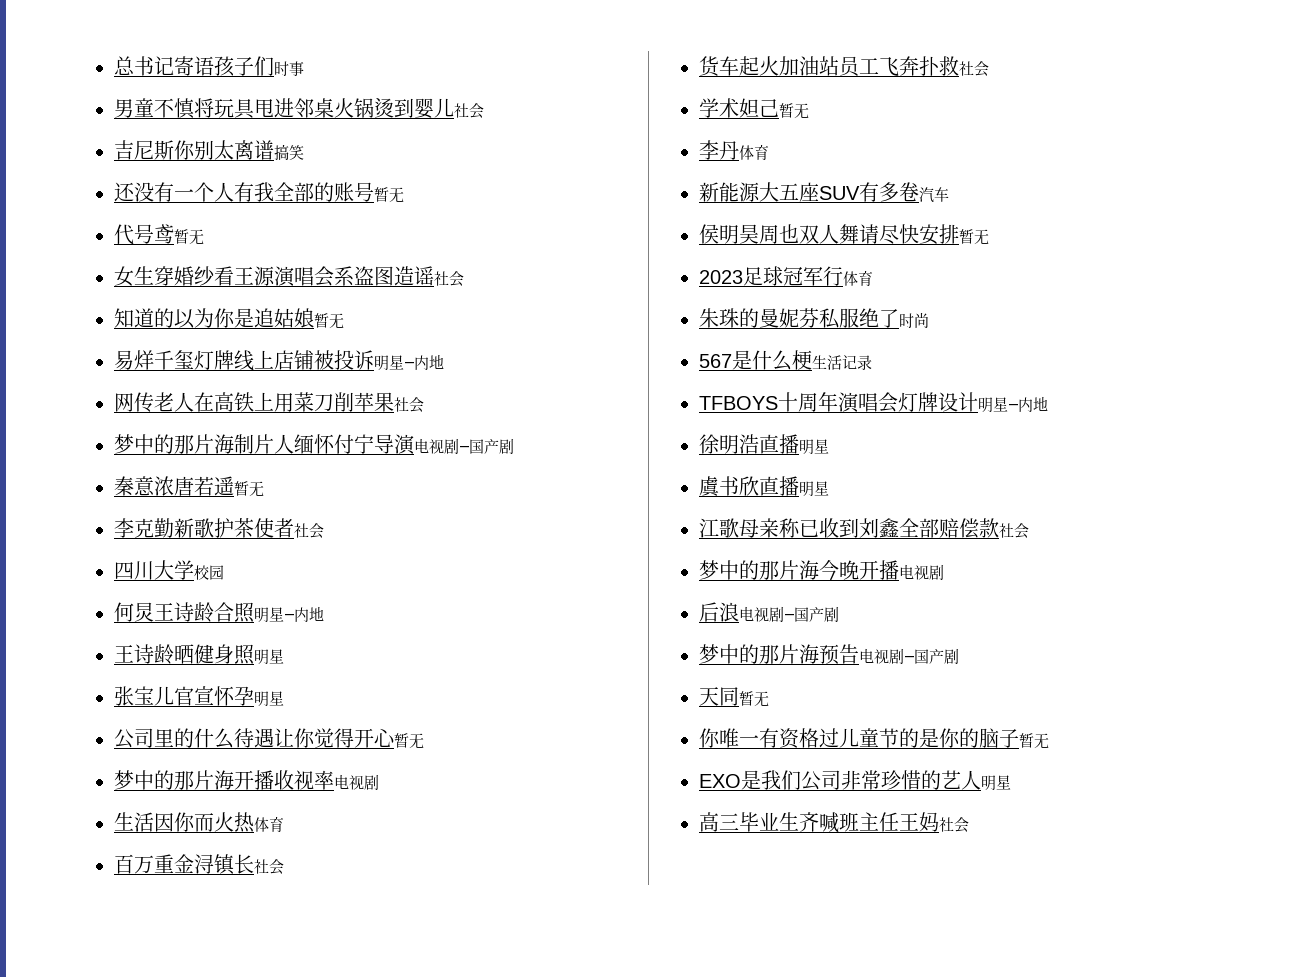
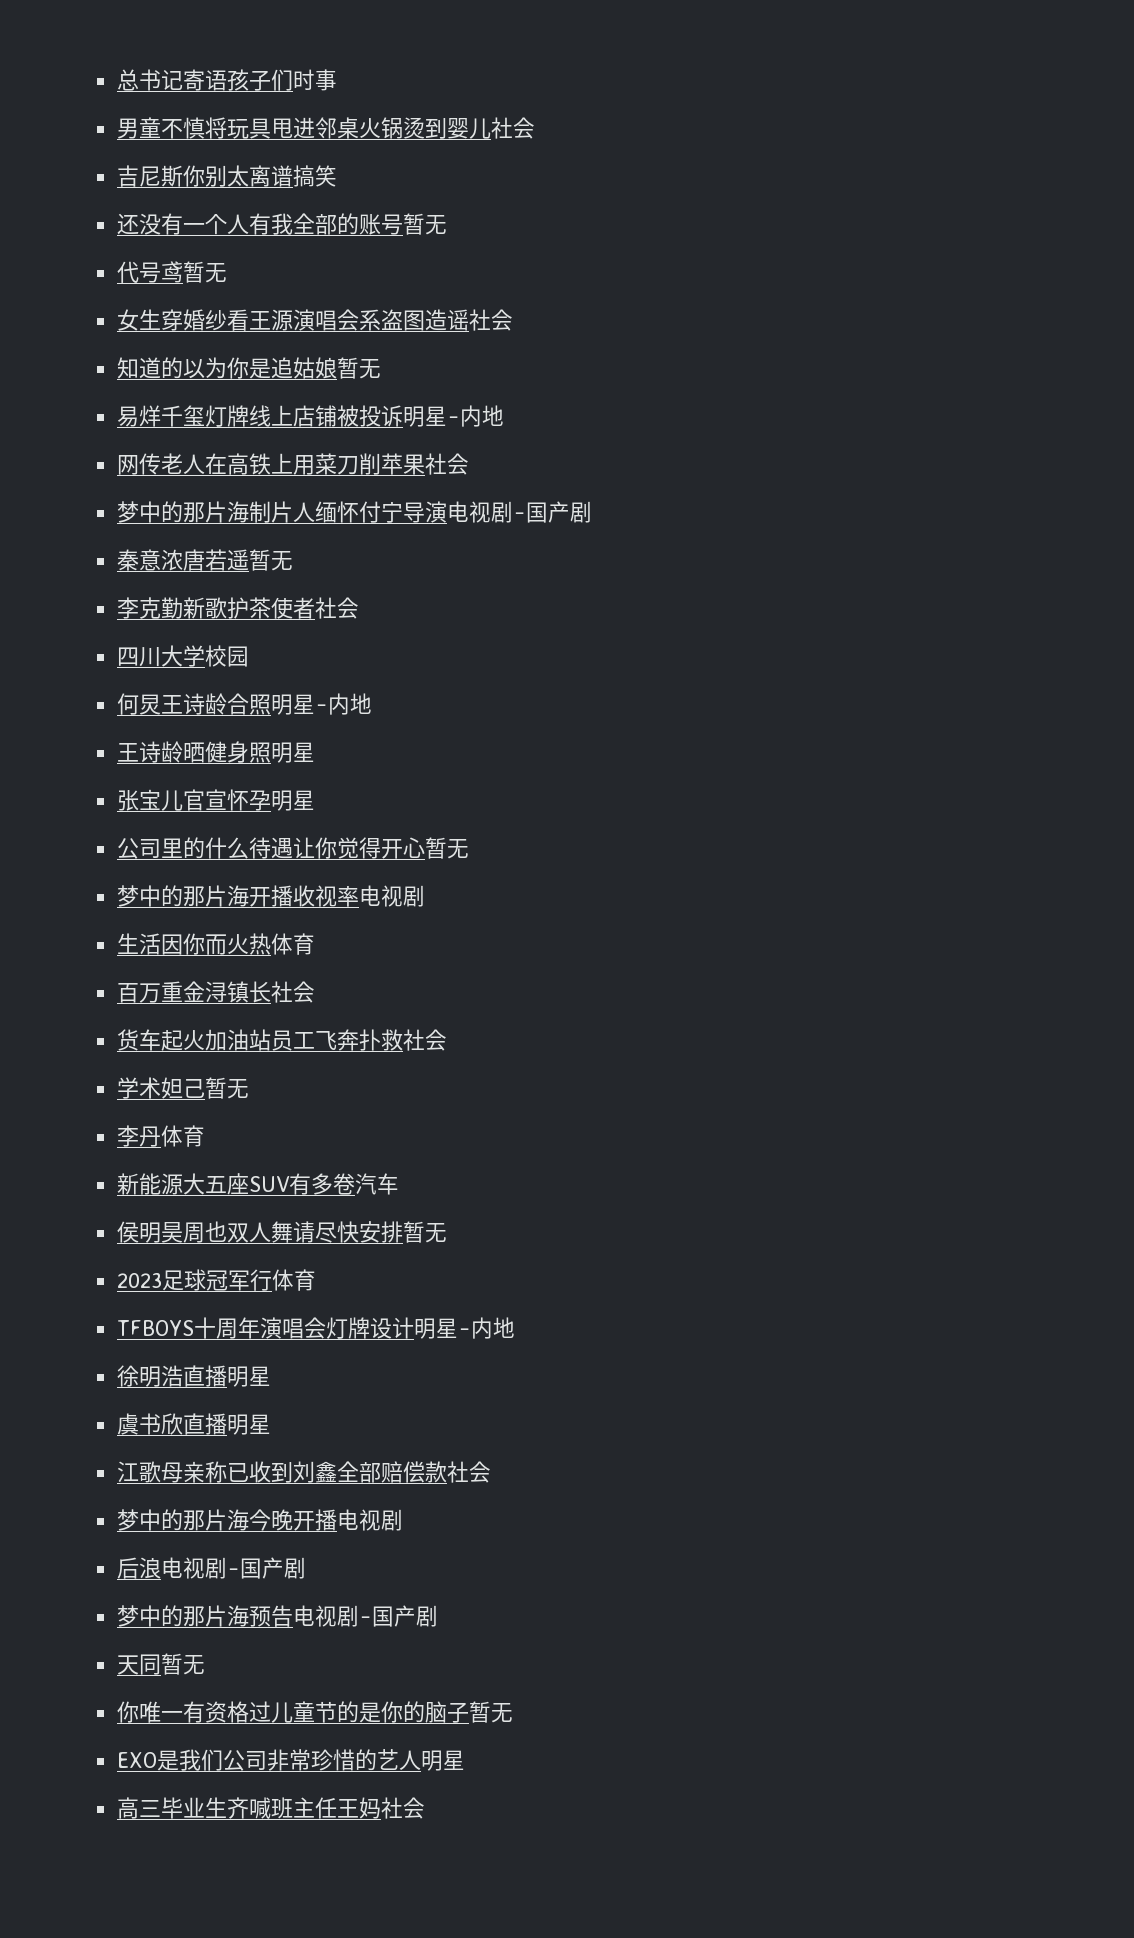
[699,308,929,329] [699,350,872,371] // 朱珠的曼妮芬私服绝了时尚 // 567是什么梗生活记录 -> (317, 1280) none

